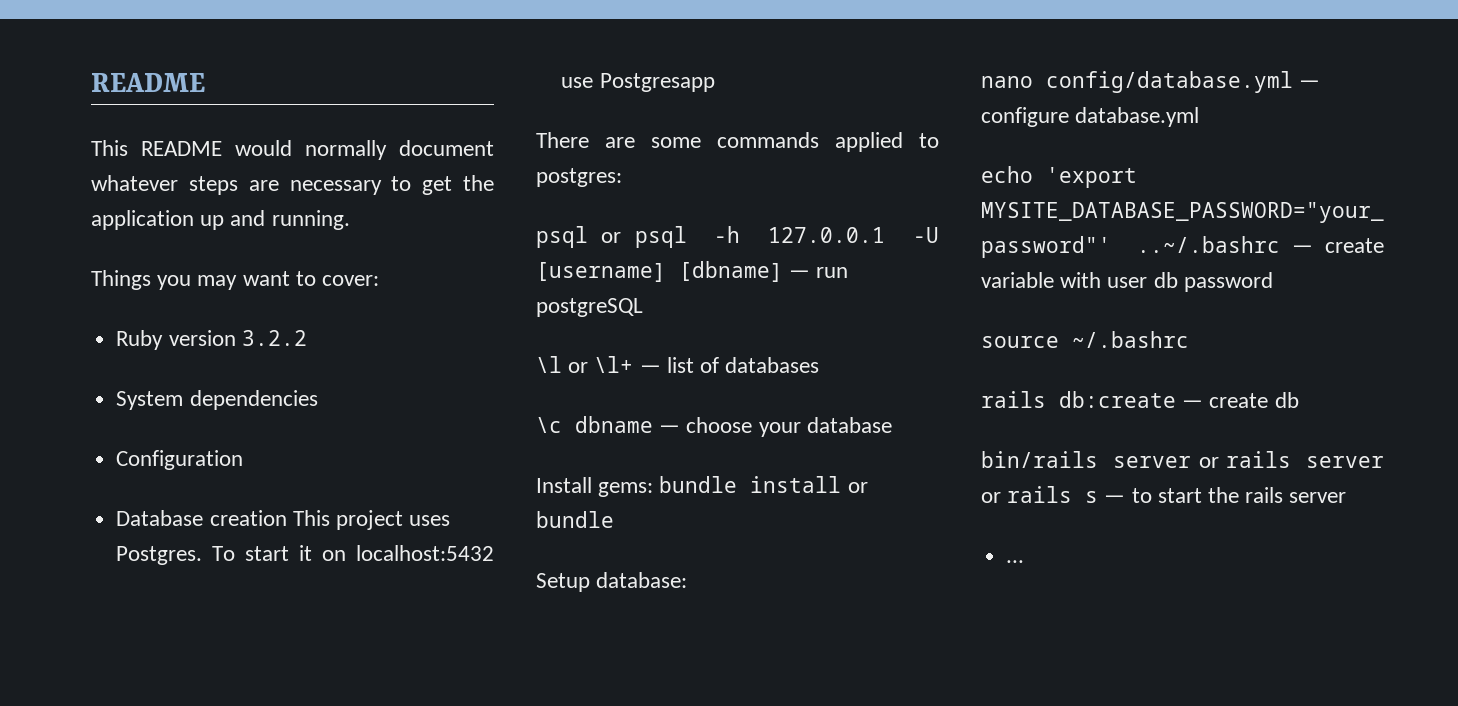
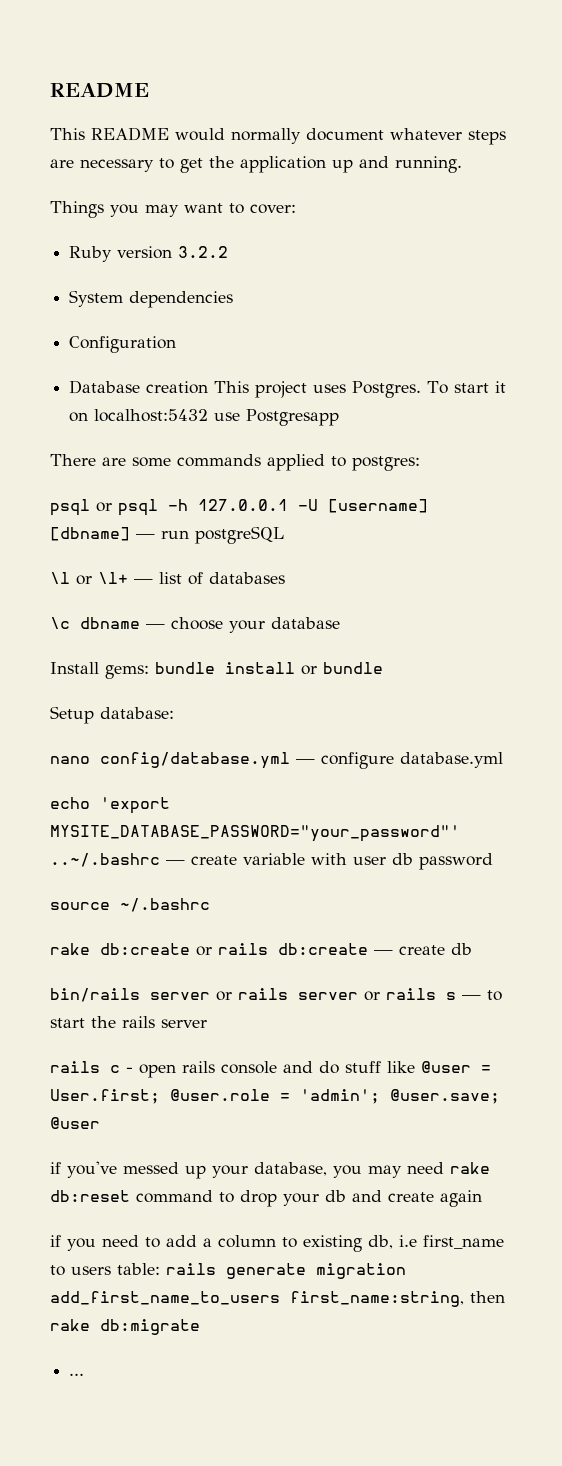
(1189, 339) none -> [50,943,212,956] rake db:create or
(1347, 497) none -> [50,1061,491,1078] [50,1089,500,1104] [50,1117,100,1129] [50,1161,490,1179] [50,1190,482,1207] [50,1235,504,1252] [50,1263,406,1279] [50,1291,505,1307] [50,1319,200,1335] // rails c - open rails console and do stuff like @user = User.first; @user.role = 'admin'; @user.save; @user // if you've messed up your database, you may need rake db:reset command to drop your db and create again // if you need to add a column to existing db, i.e first_name to users table: rails generate migration add_first_name_to_users first_name:string, then rake db:migrate

